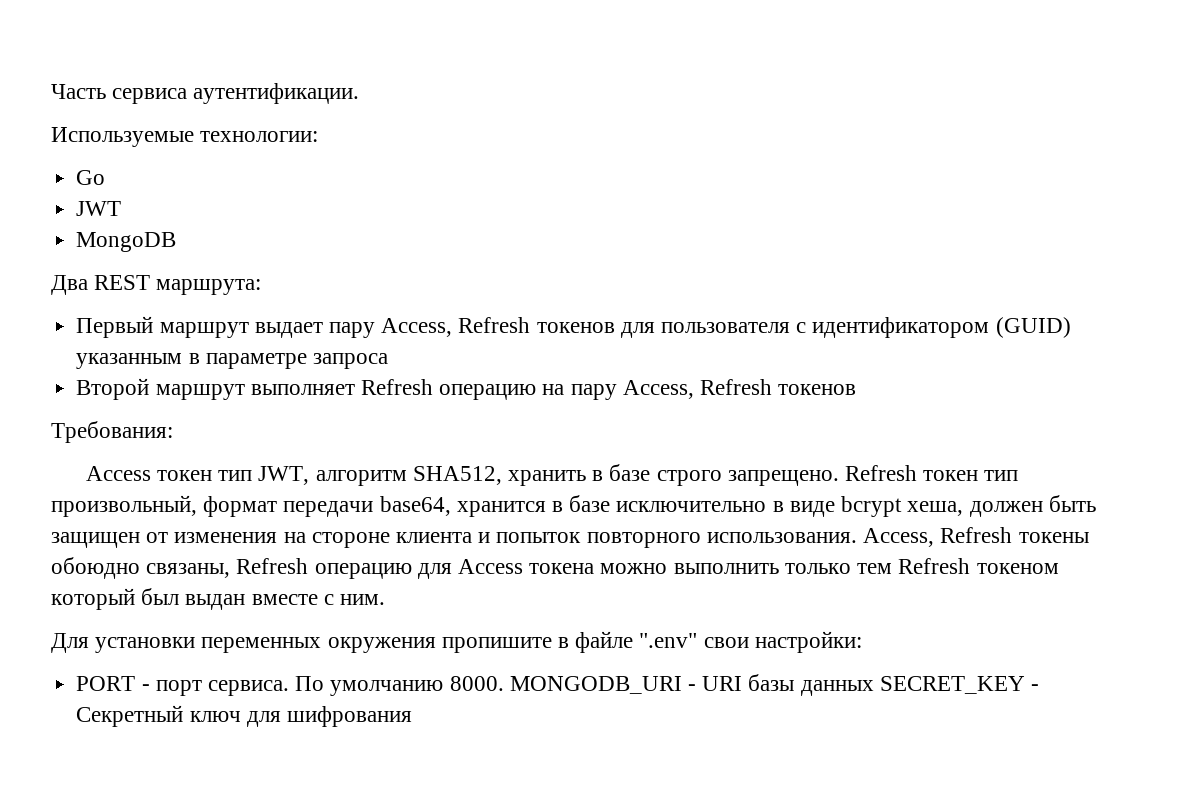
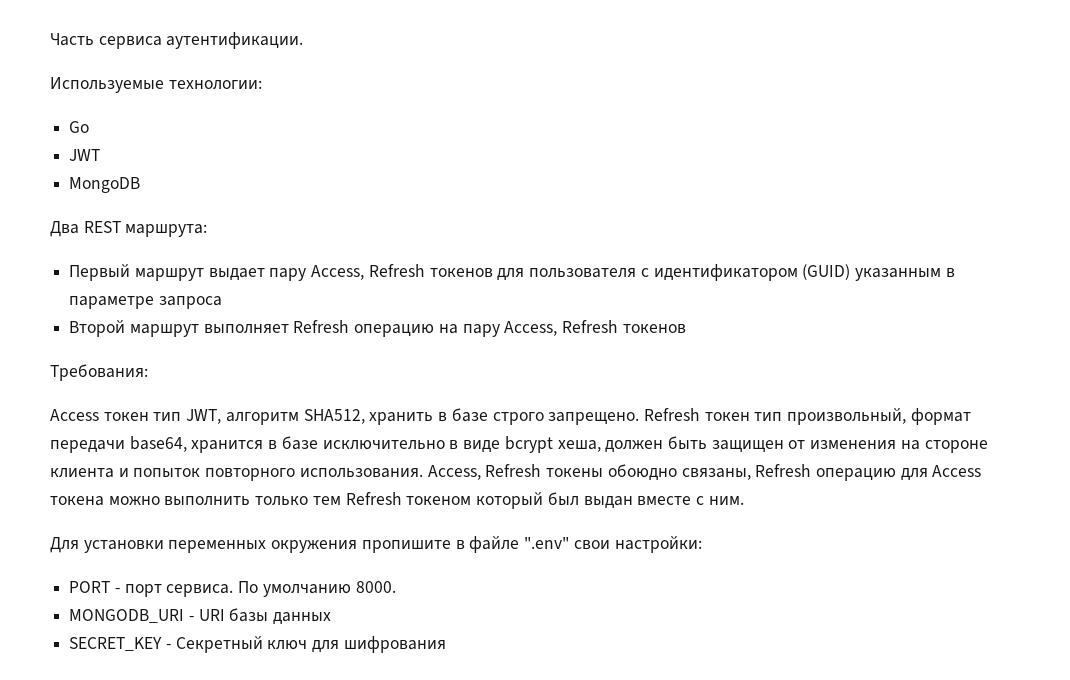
(504, 683) none -> (396, 587) //
(874, 688) none -> (332, 618) //

